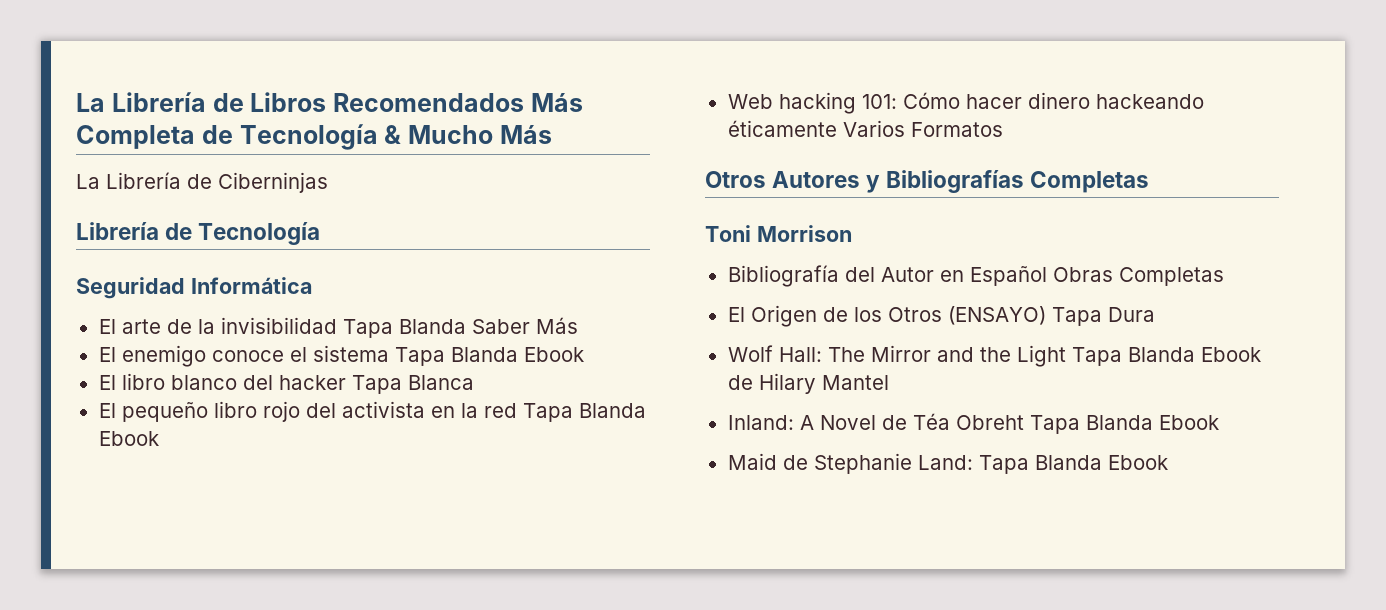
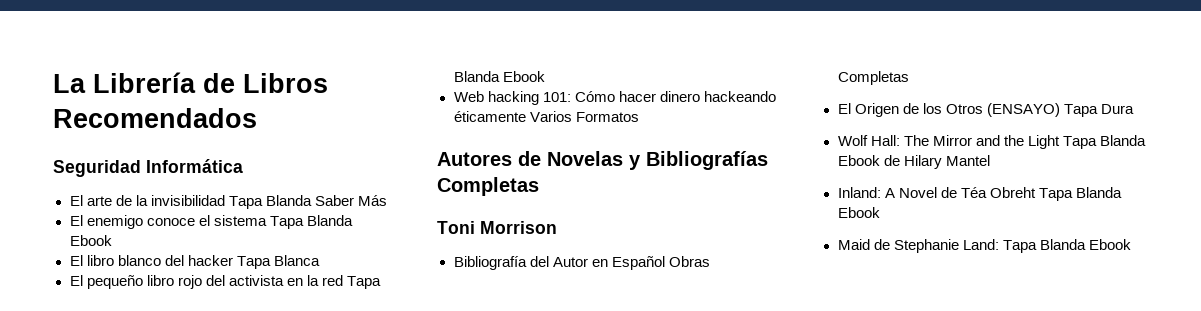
[530,93,583,112] [76,124,552,150] [76,172,328,193] [76,222,321,245] Más Completa de Tecnología & Mucho Más // La Librería de Ciberninjas // Librería de Tecnología -> (257, 118) none
[705,171,861,188] Otros Autores -> [437,151,623,166] Autores de Novelas

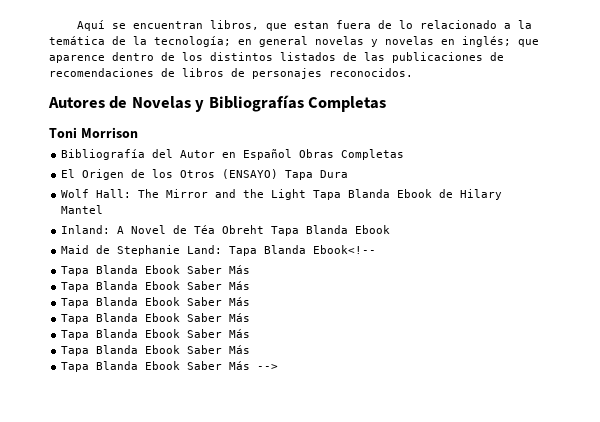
[53,72,328,93] [53,108,257,128] [53,159,243,177] [69,195,387,209] [69,215,353,229] [69,235,112,246] [69,255,320,269] [69,275,381,289] [453,71,545,82] [453,91,776,105] [453,111,639,122] La Librería de Libros Recomendados // Seguridad Informática // El arte de la invisibilidad Tapa Blanda Saber Más // El enemigo conoce el sistema Tapa Blanda Ebook // El libro blanco del hacker Tapa Blanca // El pequeño libro rojo del activista en la red Tapa Blanda Ebook // Web hacking 101: Cómo hacer dinero hackeando éticamente Varios Formatos -> [76,20,532,31] [49,36,539,47] [49,52,504,63] [49,68,413,79] Aquí se encuentran libros, que estan fuera de lo relacionado a la temática de la tecnología; en general novelas y novelas en inglés; que aparence dentro de los distintos listados de las publicaciones de recomendaciones de libros de personajes reconocidos.
[1088,239,1131,250] Ebook -> [313,245,377,254] [61,265,251,276] [61,281,251,292] [61,297,251,308] [61,313,251,324] [61,329,251,340] [61,345,251,356] [61,361,279,372] Ebook<!-- // Tapa Blanda Ebook Saber Más // Tapa Blanda Ebook Saber Más // Tapa Blanda Ebook Saber Más // Tapa Blanda Ebook Saber Más // Tapa Blanda Ebook Saber Más // Tapa Blanda Ebook Saber Más // Tapa Blanda Ebook Saber Más -->

